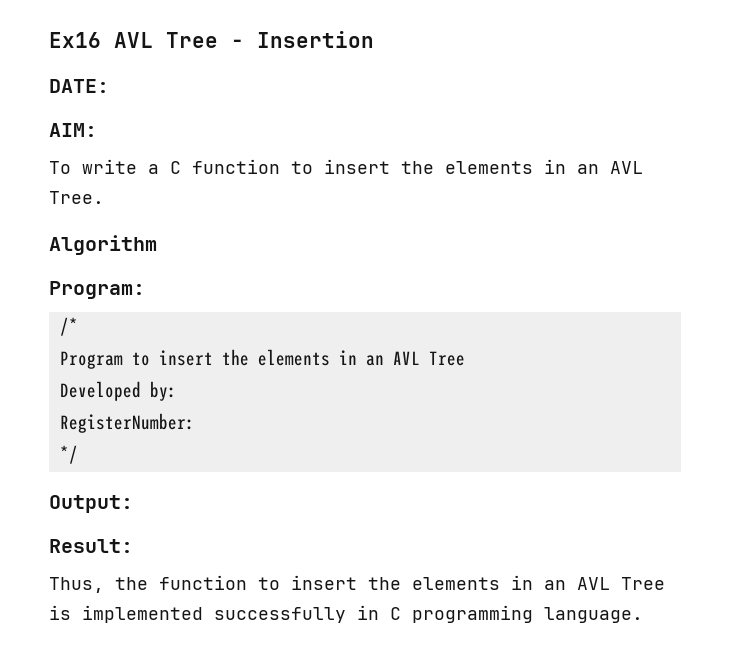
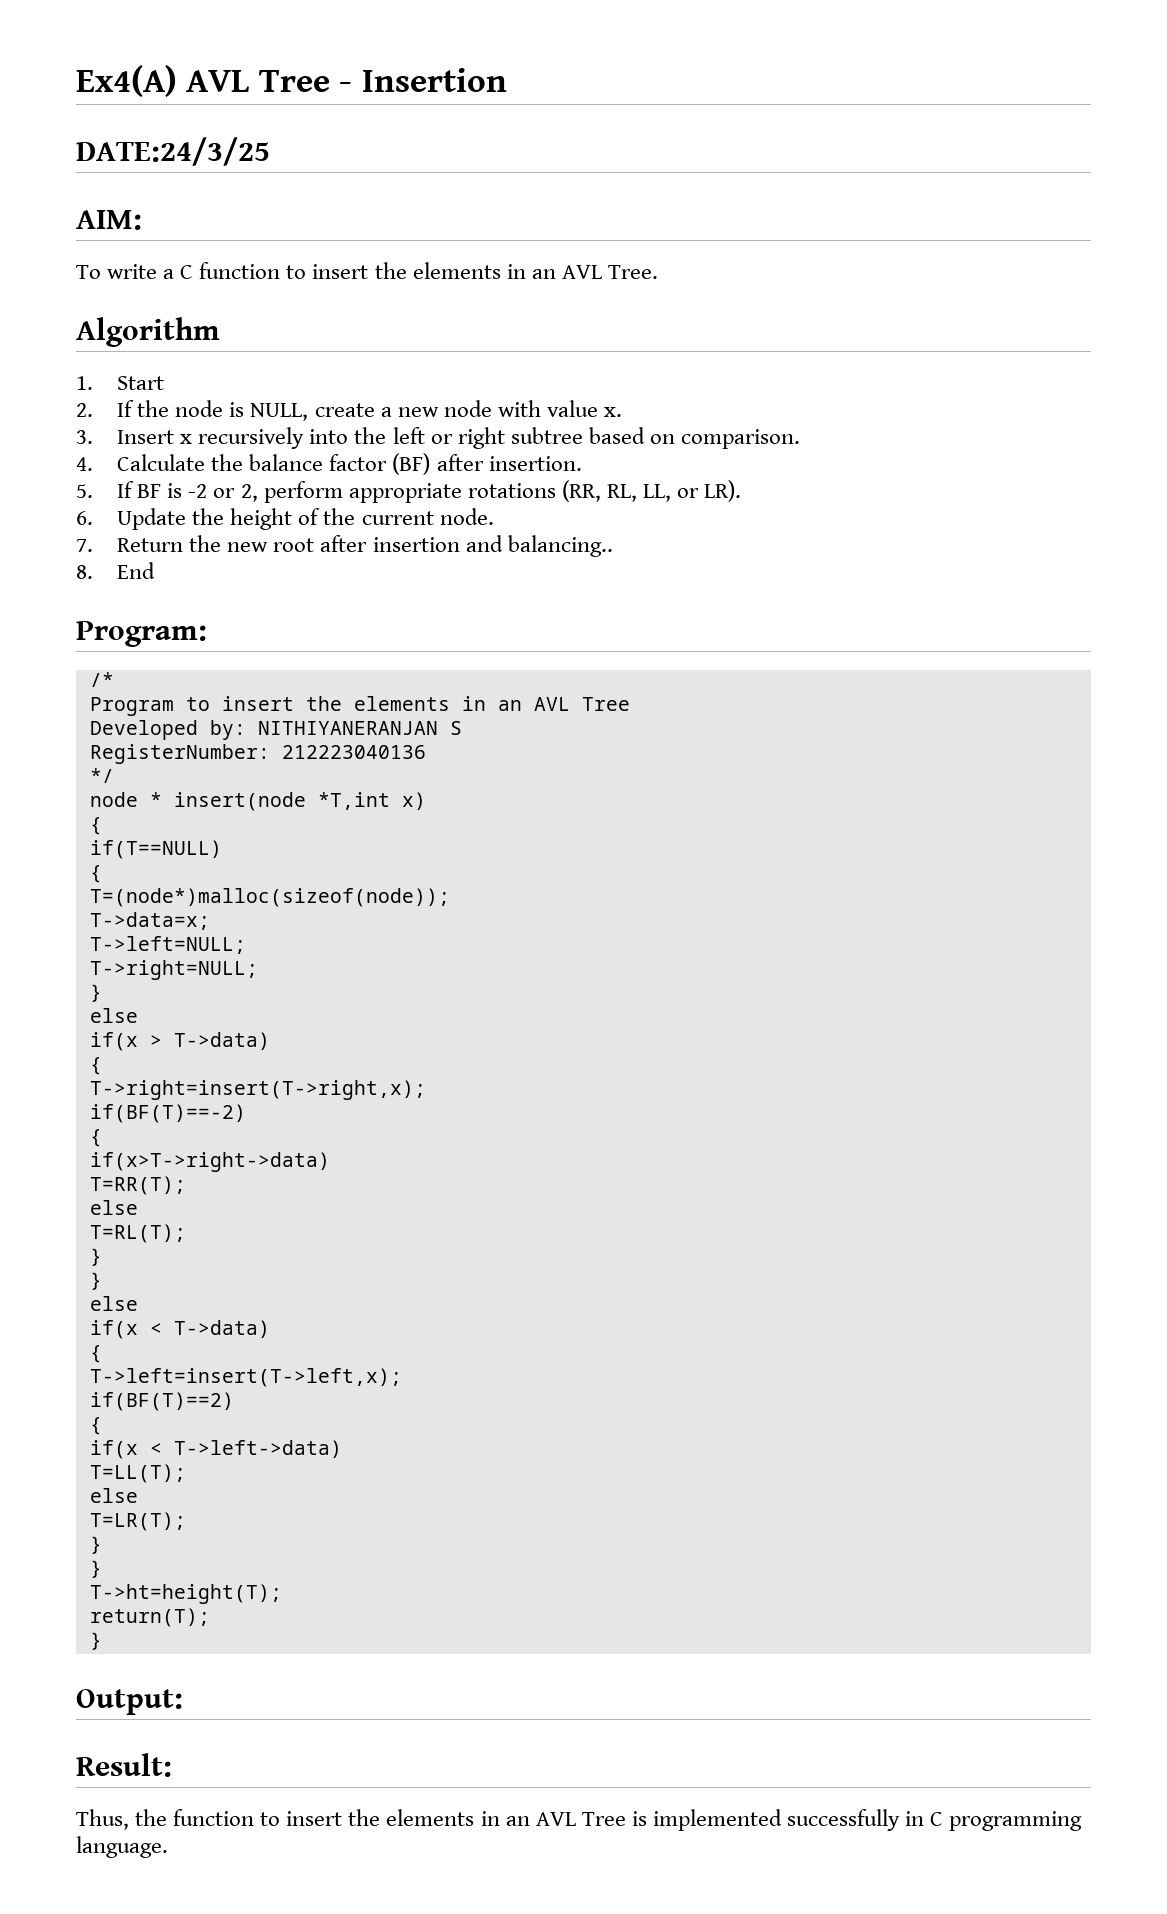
[49,32,101,48] Ex16 -> [76,65,177,97] Ex4(A)
[49,79,109,93] DATE: -> [76,137,270,166] DATE:24/3/25
(157, 245) none -> [76,376,165,390] [76,400,623,421] [76,427,801,449] [76,453,582,475] [76,480,742,503] [76,508,494,530] [76,535,613,557] [76,562,156,579] // 1. Start // 2. If the node is NULL, create a new node with value x. // 3. Insert x recursively into the left or right subtree based on comparison. // 4. Calculate the balance factor (BF) after insertion. // 5. If BF is -2 or 2, perform appropriate rotations (RR, RL, LL, or LR). // 6. Update the height of the current node. // 7. Return the new root after insertion and balancing.. // 8. End
(177, 391) none -> [257,721,462,735] NITHIYANERANJAN S
(195, 423) none -> [281,745,426,759] 212223040136
(78, 454) none -> [89,792,426,811] [89,817,102,835] [89,840,222,859] [89,865,102,883] [89,888,450,907] [89,912,210,930] [89,936,246,954] [89,960,258,980] [89,984,102,1002] [89,1008,138,1023] [89,1032,270,1051] [89,1057,102,1075] [89,1080,426,1100] [89,1104,246,1123] [89,1129,102,1147] [89,1152,330,1172] [89,1176,186,1195] [89,1200,138,1215] [89,1224,186,1243] [89,1248,102,1266] [89,1272,102,1290] [89,1296,138,1311] [89,1320,270,1339] [89,1345,102,1363] [89,1368,402,1387] [89,1392,234,1411] [89,1417,102,1435] [89,1440,342,1459] [89,1464,186,1483] [89,1488,138,1503] [89,1512,186,1531] [89,1536,102,1554] [89,1560,102,1578] [89,1584,282,1604] [89,1608,210,1627] [89,1632,102,1650] // node * insert(node *T,int x) // { // if(T==NULL) // { // T=(node*)malloc(sizeof(node)); // T->data=x; // T->left=NULL; // T->right=NULL; // } // else // if(x > T->data) // { // T->right=insert(T->right,x); // if(BF(T)==-2) // { // if(x>T->right->data) // T=RR(T); // else // T=RL(T); // } // } // else // if(x < T->data) // { // T->left=insert(T->left,x); // if(BF(T)==2) // { // if(x < T->left->data) // T=LL(T); // else // T=LR(T); // } // } // T->ht=height(T); // return(T); // }

